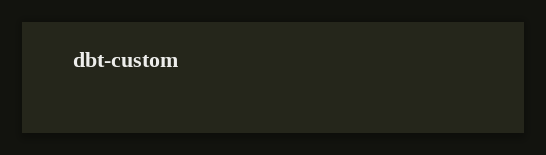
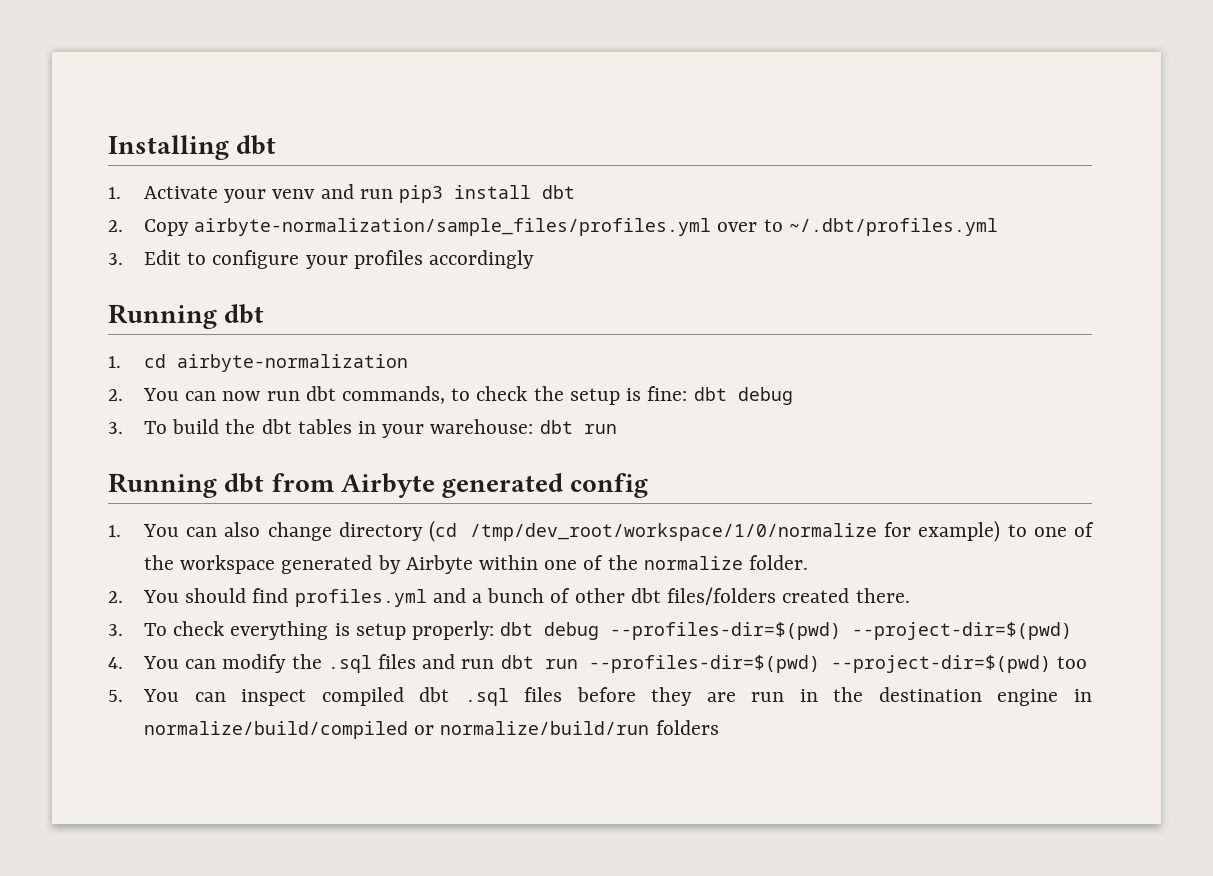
[73,52,178,67] dbt-custom -> [108,135,277,160] [108,184,576,203] [108,218,998,236] [108,250,535,269] [108,304,265,329] [108,354,408,372] [108,386,793,405] [108,419,617,438] [108,473,649,498] [108,520,1094,542] [143,555,809,574] [108,587,910,607] [108,621,1073,640] [108,654,1087,673] [108,687,1093,706] [143,720,719,739] Installing dbt // 1. Activate your venv and run pip3 install dbt // 2. Copy airbyte-normalization/sample_files/profiles.yml over to ~/.dbt/profiles.yml // 3. Edit to configure your profiles accordingly // Running dbt // 1. cd airbyte-normalization // 2. You can now run dbt commands, to check the setup is fine: dbt debug // 3. To build the dbt tables in your warehouse: dbt run // Running dbt from Airbyte generated config // 1. You can also change directory (cd /tmp/dev_root/workspace/1/0/normalize for example) to one of the workspace generated by Airbyte within one of the normalize folder. // 2. You should find profiles.yml and a bunch of other dbt files/folders created there. // 3. To check everything is setup properly: dbt debug --profiles-dir=$(pwd) --project-dir=$(pwd) // 4. You can modify the .sql files and run dbt run --profiles-dir=$(pwd) --project-dir=$(pwd) too // 5. You can inspect compiled dbt .sql files before they are run in the destination engine in normalize/build/compiled or normalize/build/run folders

